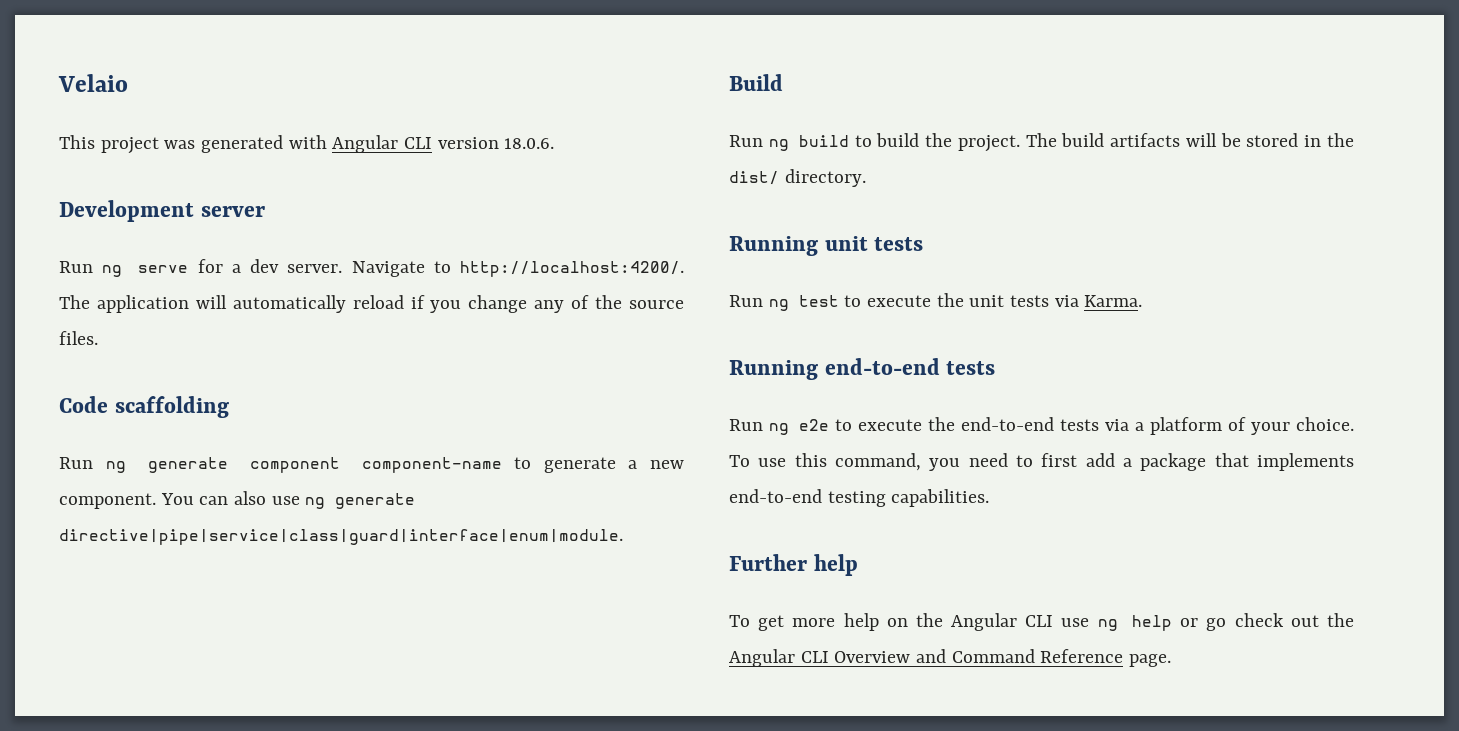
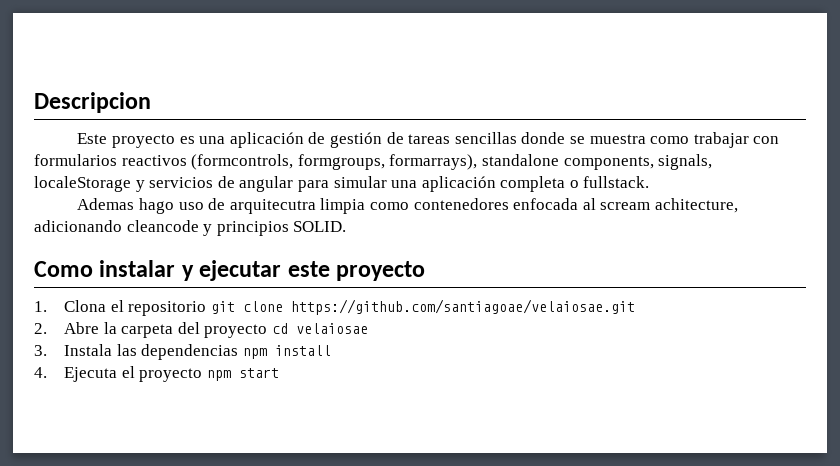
[58,74,128,92] [59,135,555,154] [59,200,265,222] [59,259,684,277] [59,295,685,313] [59,331,98,345] [59,396,229,418] [59,457,684,473] [59,491,416,509] [59,529,623,545] [729,74,783,91] [729,133,1354,152] [729,169,866,187] [729,236,924,256] [729,293,1143,311] [729,358,996,380] [729,417,1354,435] [729,453,1354,471] [729,489,990,507] [729,554,858,576] [729,613,1354,631] [729,649,1172,667] Velaio // This project was generated with Angular CLI version 18.0.6. // Development server // Run ng serve for a dev server. Navigate to http://localhost:4200/. The application will automatically reload if you change any of the source files. // Code scaffolding // Run ng generate component component-name to generate a new component. You can also use ng generate directive|pipe|service|class|guard|interface|enum|module. // Build // Run ng build to build the project. The build artifacts will be stored in the dist/ directory. // Running unit tests // Run ng test to execute the unit tests via Karma. // Running end-to-end tests // Run ng e2e to execute the end-to-end tests via a platform of your choice. To use this command, you need to first add a package that implements end-to-end testing capabilities. // Further help // To get more help on the Angular CLI use ng help or go check out the Angular CLI Overview and Command Reference page. -> [34,92,151,113] [77,132,780,148] [34,154,713,170] [34,176,650,192] [77,198,738,214] [34,220,347,236] [34,260,426,281] [34,299,635,316] [34,322,368,338] [34,344,331,360] [34,366,279,382] Descripcion // Este proyecto es una aplicación de gestión de tareas sencillas donde se muestra como trabajar con formularios reactivos (formcontrols, formgroups, formarrays), standalone components, signals, localeStorage y servicios de angular para simular una aplicación completa o fullstack. // Ademas hago uso de arquitecutra limpia como contenedores enfocada al scream achitecture, adicionando cleancode y principios SOLID. // Como instalar y ejecutar este proyecto // 1. Clona el repositorio git clone https://github.com/santiagoae/velaiosae.git // 2. Abre la carpeta del proyecto cd velaiosae // 3. Instala las dependencias npm install // 4. Ejecuta el proyecto npm start

